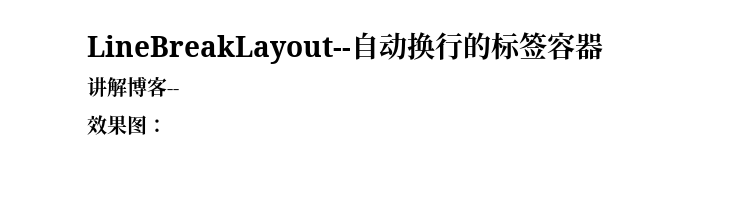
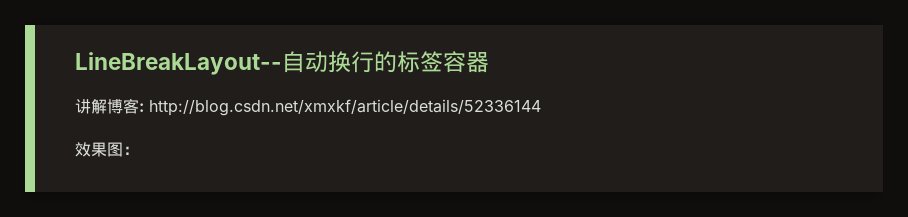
[167,89,179,95] -- -> [139,99,541,116] : http://blog.csdn.net/xmxkf/article/details/52336144

